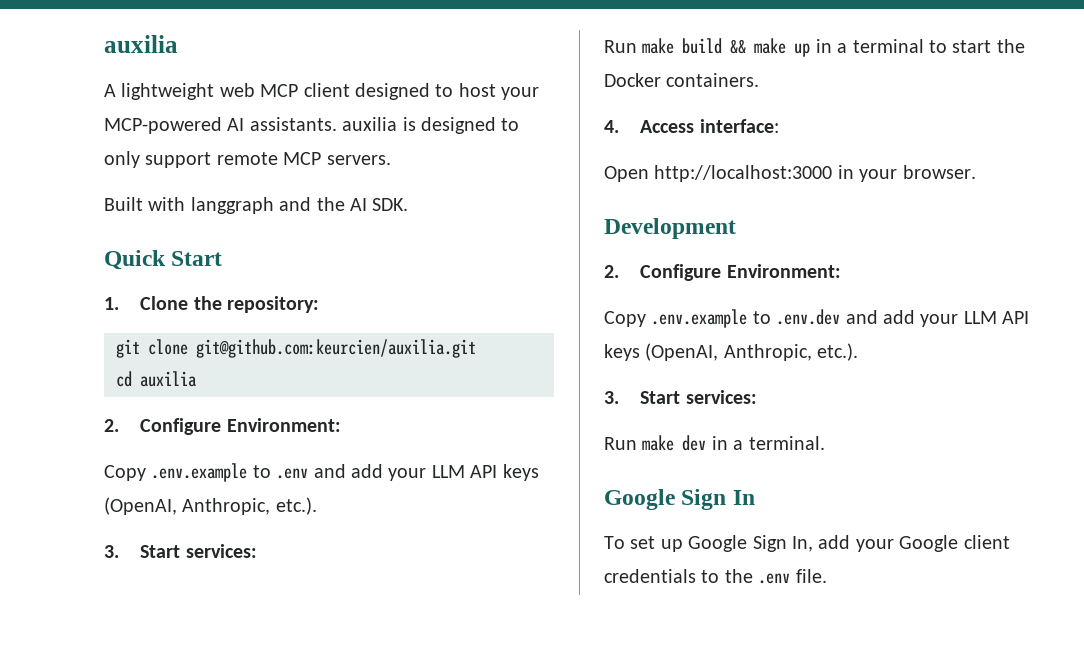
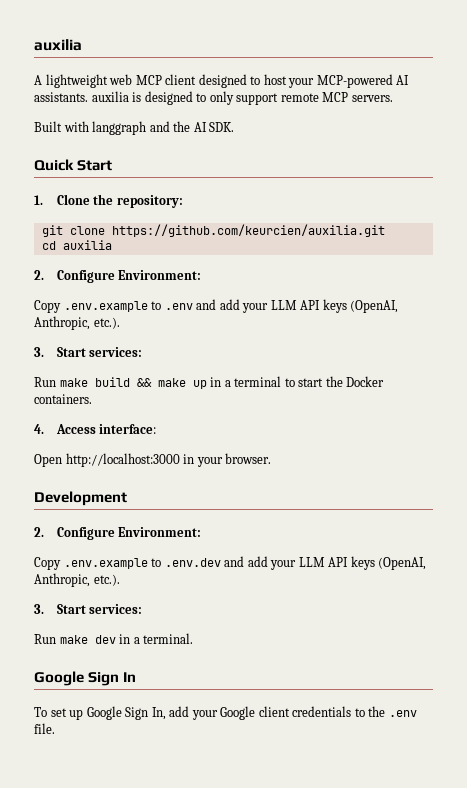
[196,339,476,358] git@github.com:keurcien/auxilia.git -> [111,224,385,237] https://github.com/keurcien/auxilia.git

